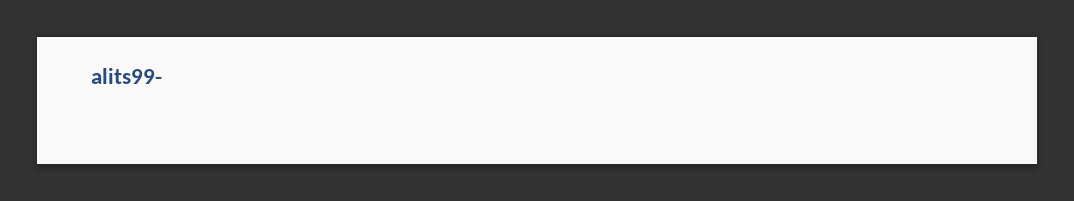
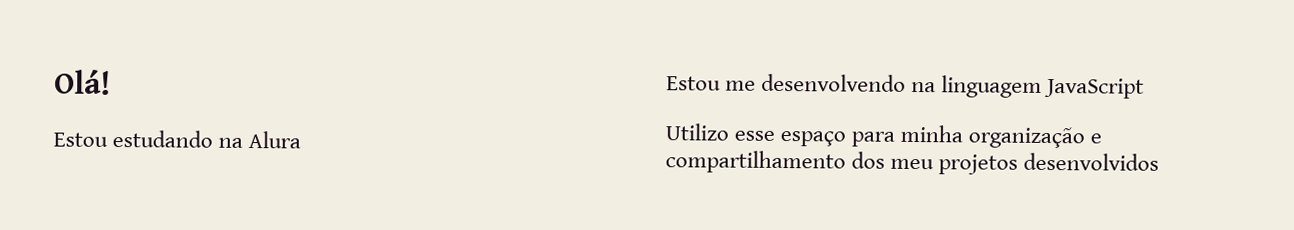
[91,68,162,84] alits99- -> [54,69,111,95] [53,129,302,149] [666,73,1145,99] [665,123,1103,149] [665,150,1160,175] Olá! // Estou estudando na Alura // Estou me desenvolvendo na linguagem JavaScript // Utilizo esse espaço para minha organização e compartilhamento dos meu projetos desenvolvidos

